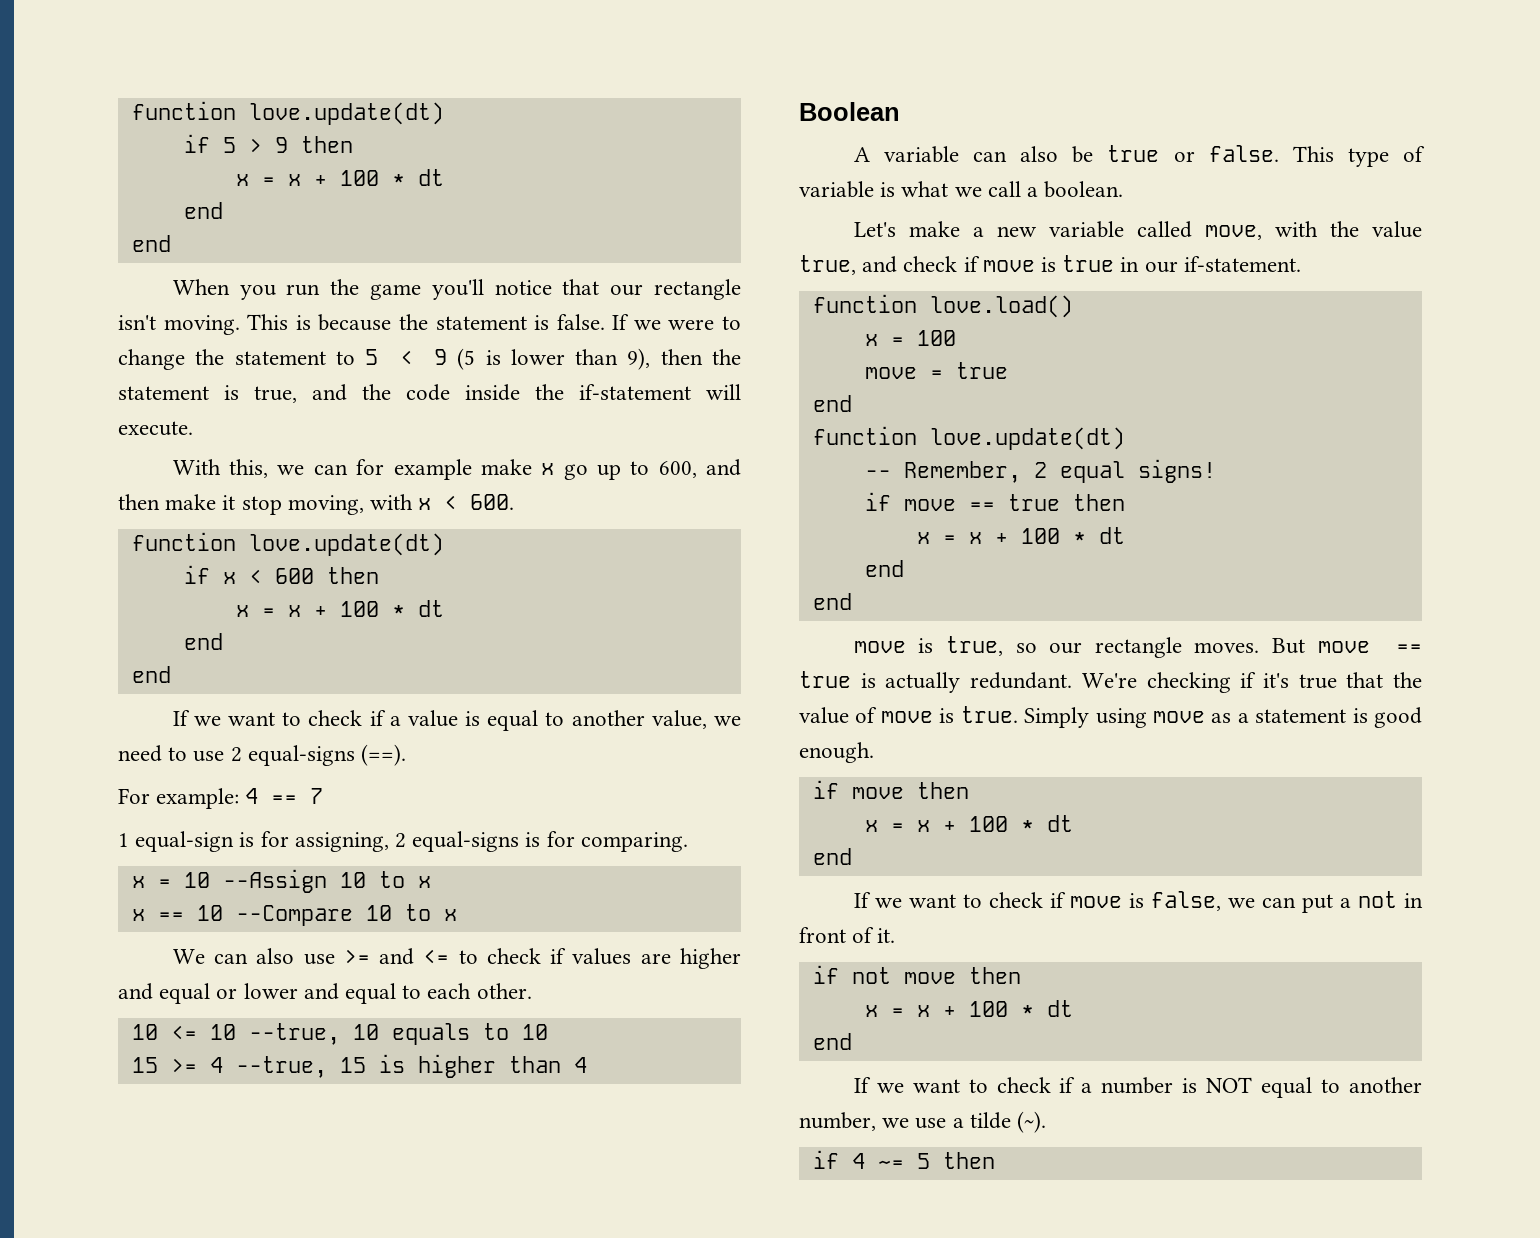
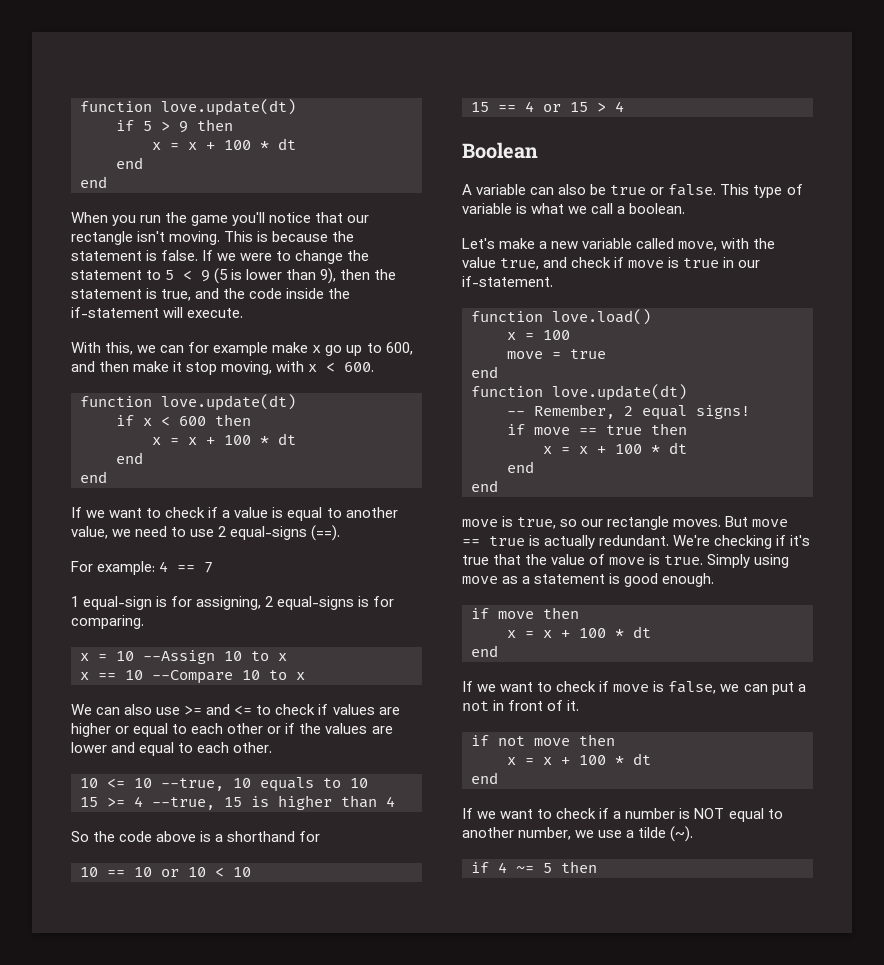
[118,983,238,1004] and equal or -> [115,723,393,737] or equal to each other or if the values are
(587, 1065) none -> [71,831,321,842] [80,867,251,877] [471,101,624,112] // So the code above is a shorthand for // 10 == 10 or 10 < 10 // 15 == 4 or 15 > 4

